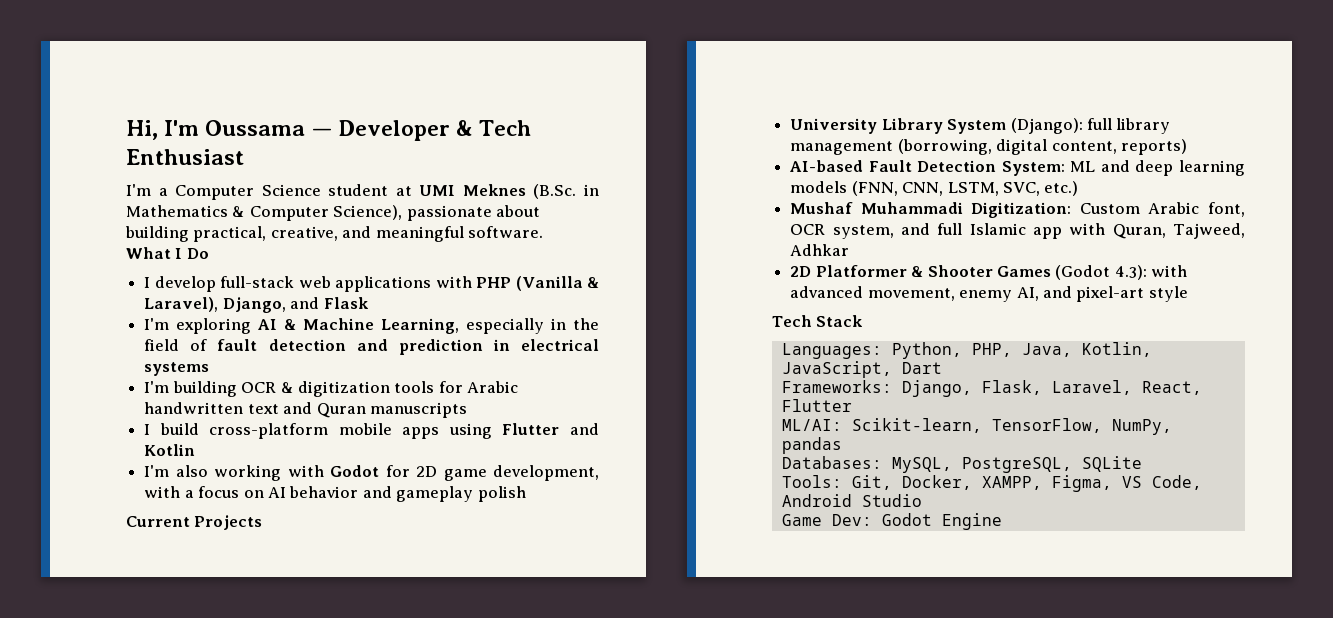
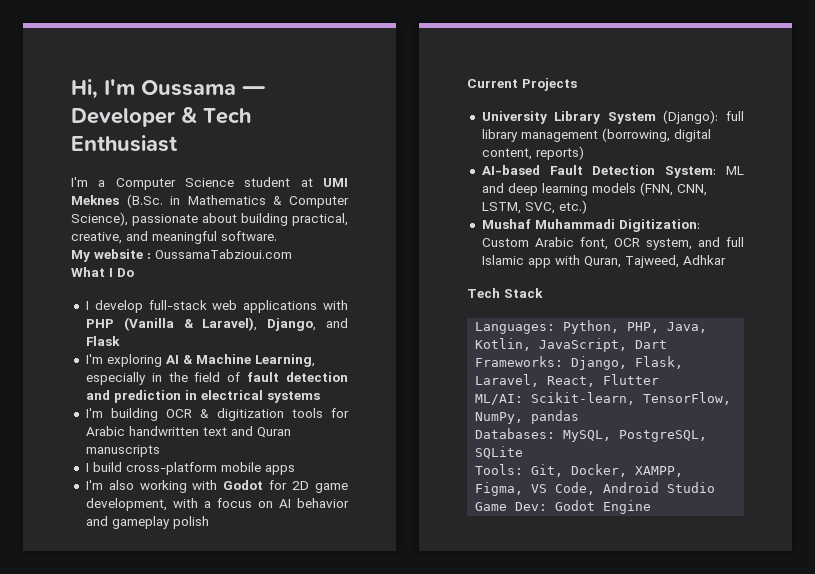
(544, 232) none -> [71,249,292,262] // My website : OussamaTabzioui.com
[448,423,599,439] [144,444,196,456] using Flutter and Kotlin -> (295, 470) none
[790,265,1188,280] [790,286,1188,302] // 2D Platformer & Shooter Games (Godot 4.3): with advanced movement, enemy AI, and pixel-art style -> (726, 260) none

